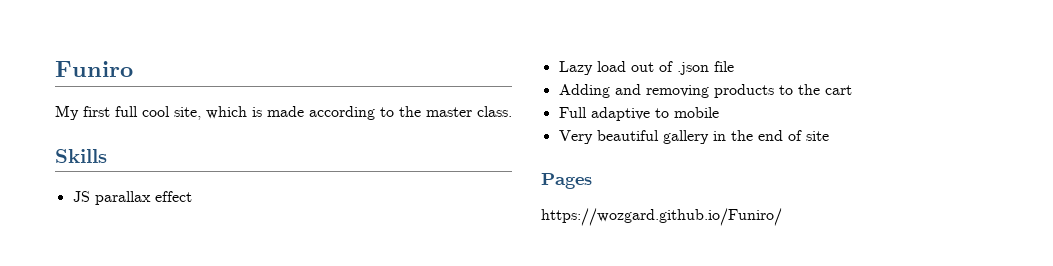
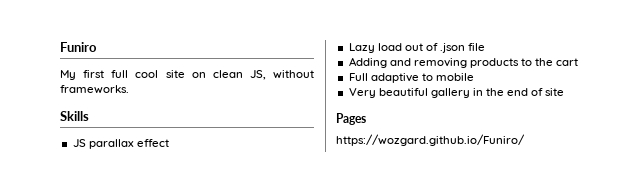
[174,106,512,120] site, which is made according to the master class. -> [165,70,314,80] [60,85,129,94] site on clean JS, without frameworks.

